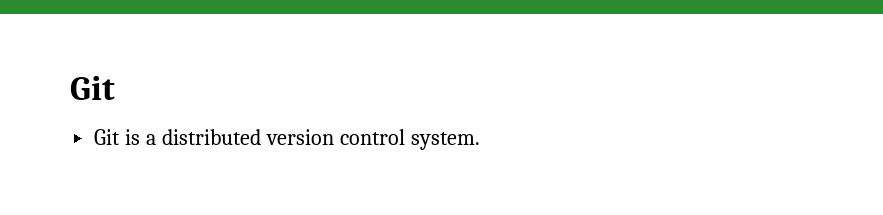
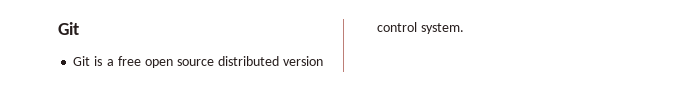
(157, 139) none -> [117,56,214,68] free open source

